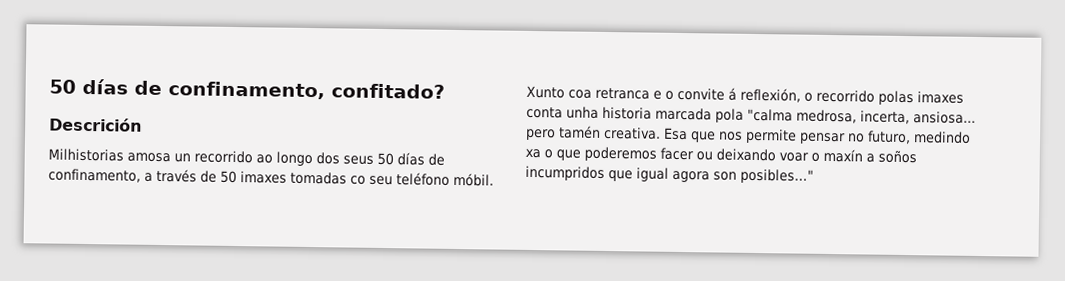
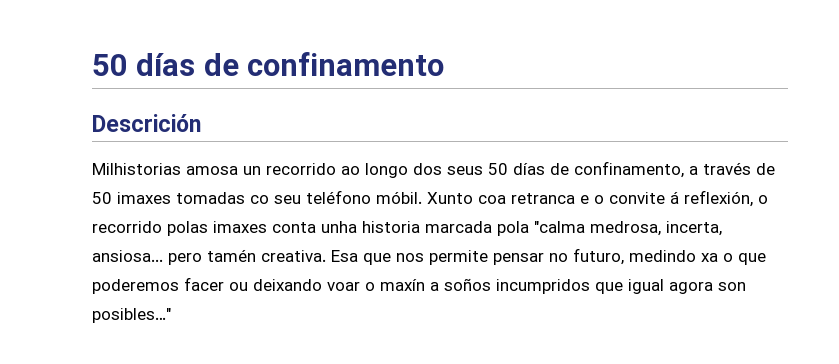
[49,78,445,100] 50 días de confinamento, confitado? -> [92,52,445,76] 50 días de confinamento

